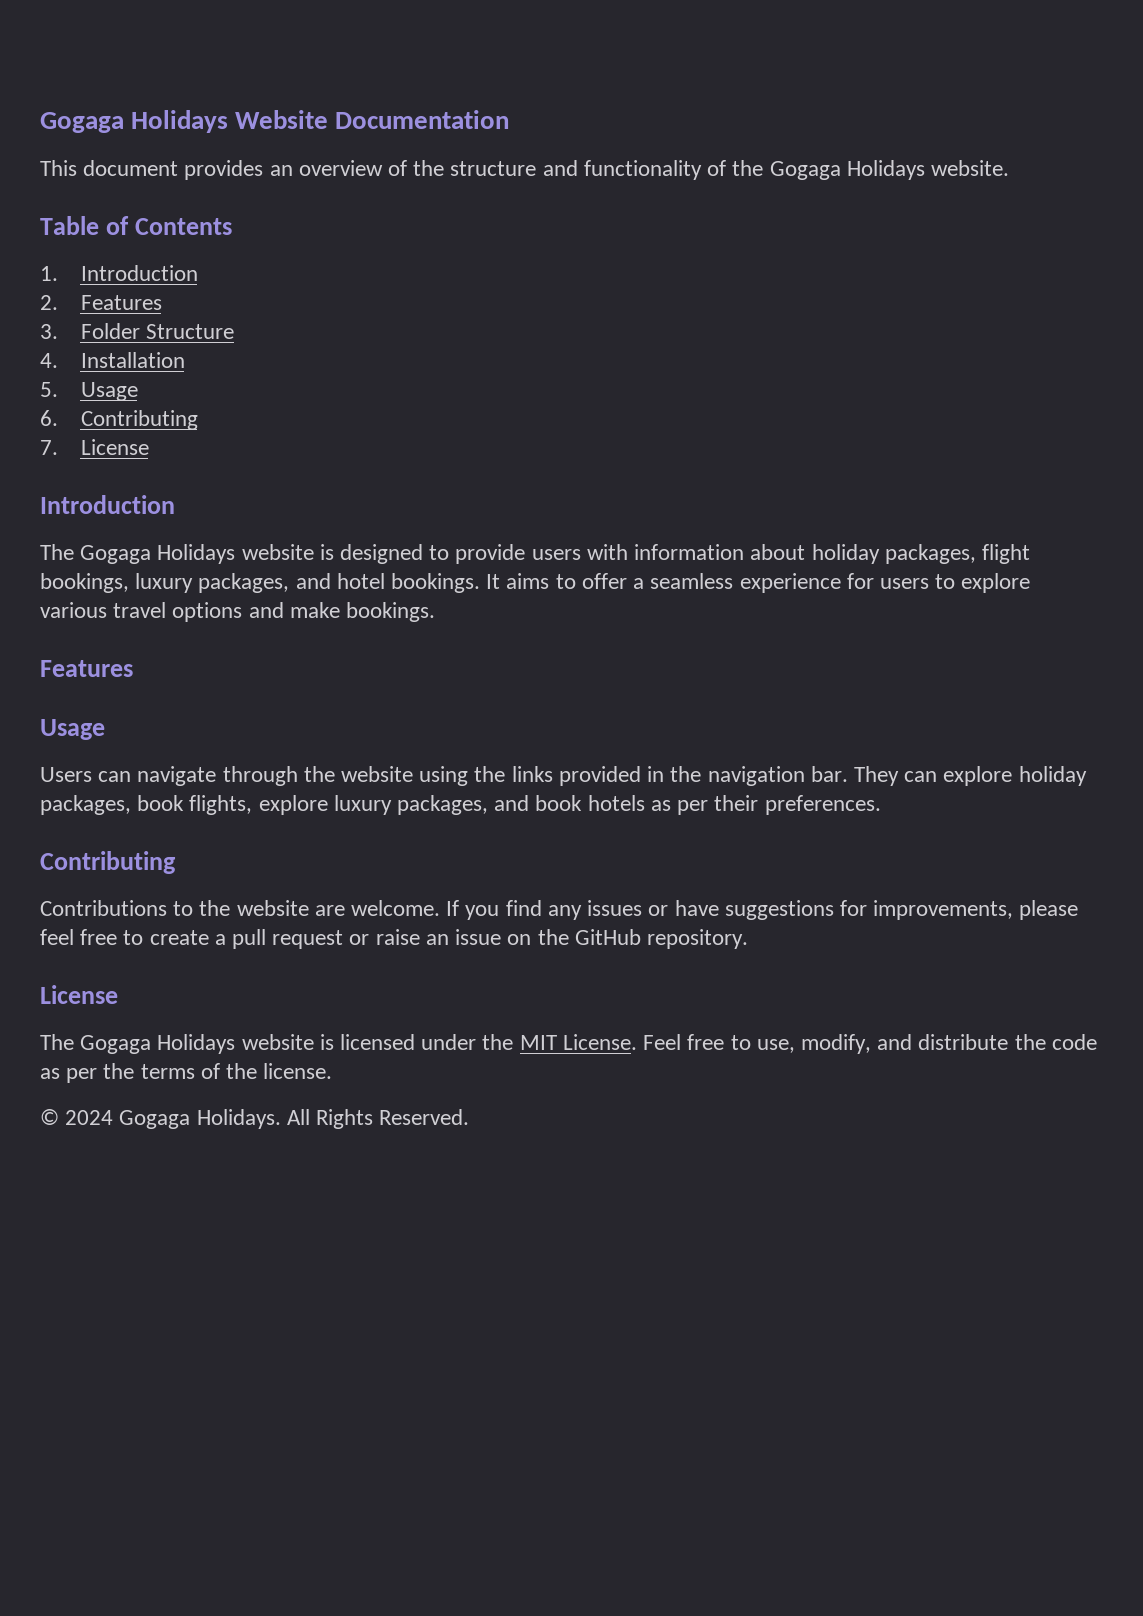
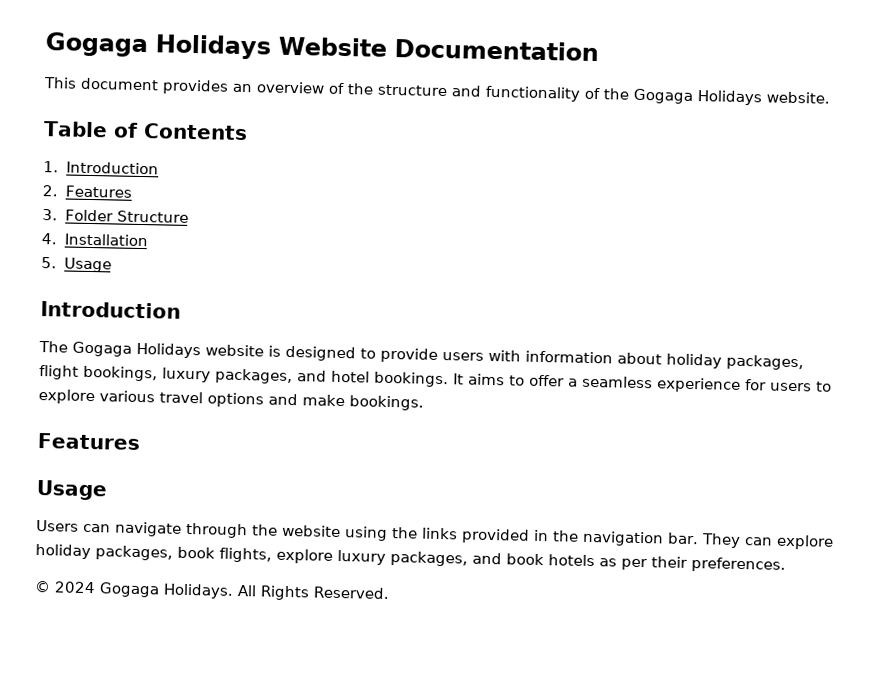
[40,410,198,430] [40,439,149,455] // 6. Contributing // 7. License -> (112, 265) none
[40,851,176,874] [40,900,1079,920] [40,929,748,949] [40,985,118,1004] [40,1034,1097,1054] [40,1063,333,1083] // Contributing // Contributions to the website are welcome. If you find any issues or have suggestions for improvements, please feel free to create a pull request or raise an issue on the GitHub repository. // License // The Gogaga Holidays website is licensed under the MIT License. Feel free to use, modify, and distribute the code as per the terms of the license. -> (786, 565) none

